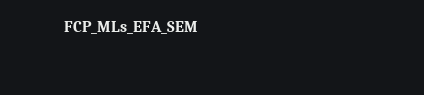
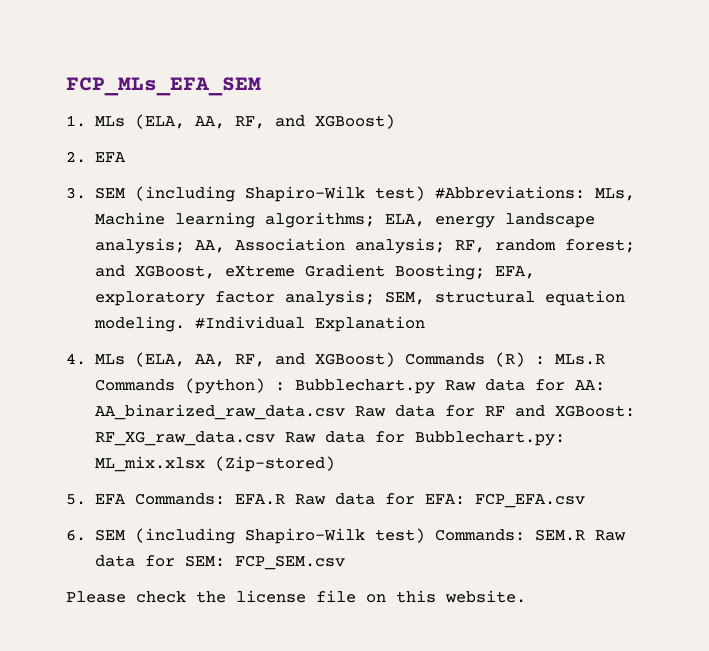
(198, 27) none -> [66,114,395,129] [66,151,126,163] [66,186,635,202] [94,212,595,228] [94,238,635,254] [94,264,535,280] [94,290,625,306] [93,316,425,332] [66,352,605,367] [94,378,605,394] [94,404,635,420] [94,431,565,446] [94,456,335,472] [66,493,585,508] [66,528,626,544] [94,555,345,570] [66,590,526,603] // 1. MLs (ELA, AA, RF, and XGBoost) // 2. EFA // 3. SEM (including Shapiro-Wilk test) #Abbreviations: MLs, Machine learning algorithms; ELA, energy landscape analysis; AA, Association analysis; RF, random forest; and XGBoost, eXtreme Gradient Boosting; EFA, exploratory factor analysis; SEM, structural equation modeling. #Individual Explanation // 4. MLs (ELA, AA, RF, and XGBoost) Commands (R) : MLs.R Commands (python) : Bubblechart.py Raw data for AA: AA_binarized_raw_data.csv Raw data for RF and XGBoost: RF_XG_raw_data.csv Raw data for Bubblechart.py: ML_mix.xlsx (Zip-stored) // 5. EFA Commands: EFA.R Raw data for EFA: FCP_EFA.csv // 6. SEM (including Shapiro-Wilk test) Commands: SEM.R Raw data for SEM: FCP_SEM.csv // Please check the license file on this website.

